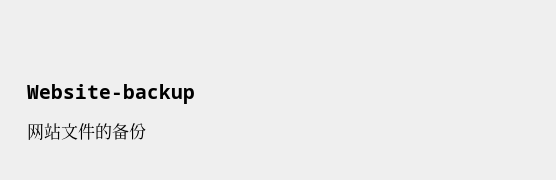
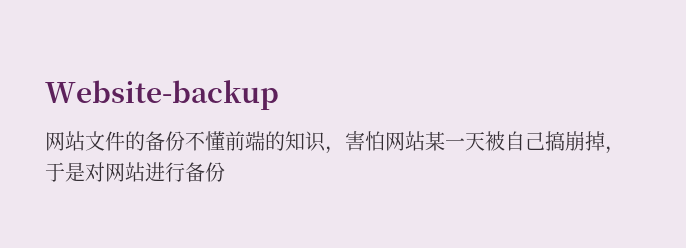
(146, 131) none -> [185,131,625,154] [45,162,225,182] 不懂前端的知识，害怕网站某一天被自己搞崩掉，于是对网站进行备份

